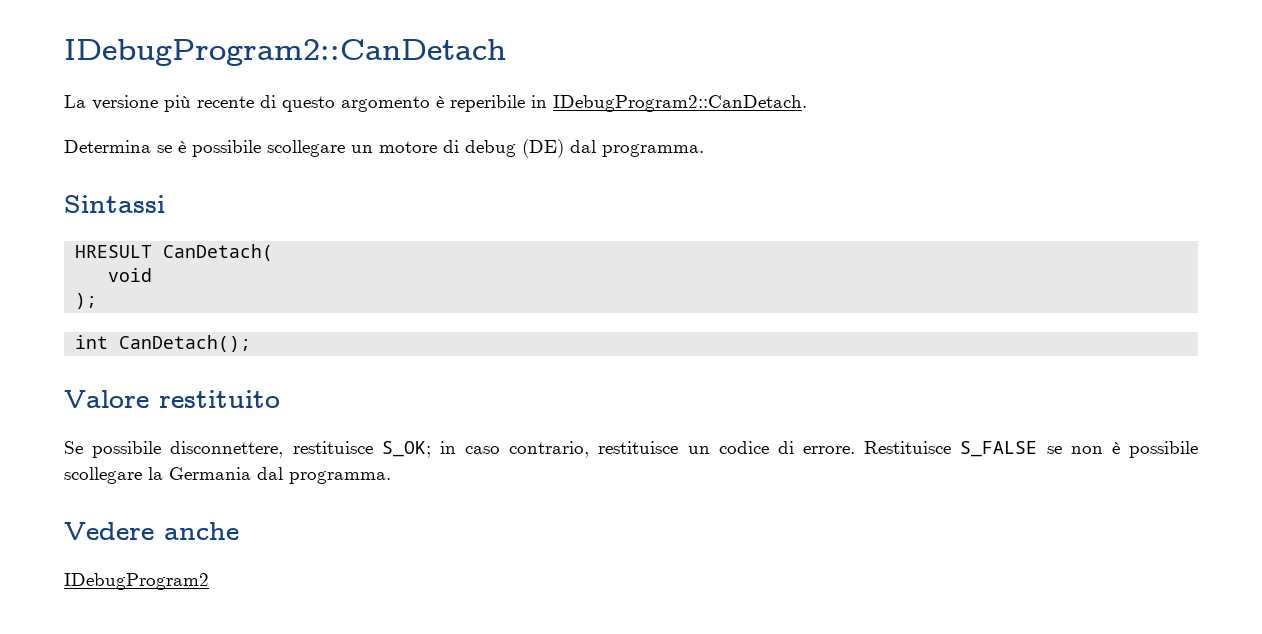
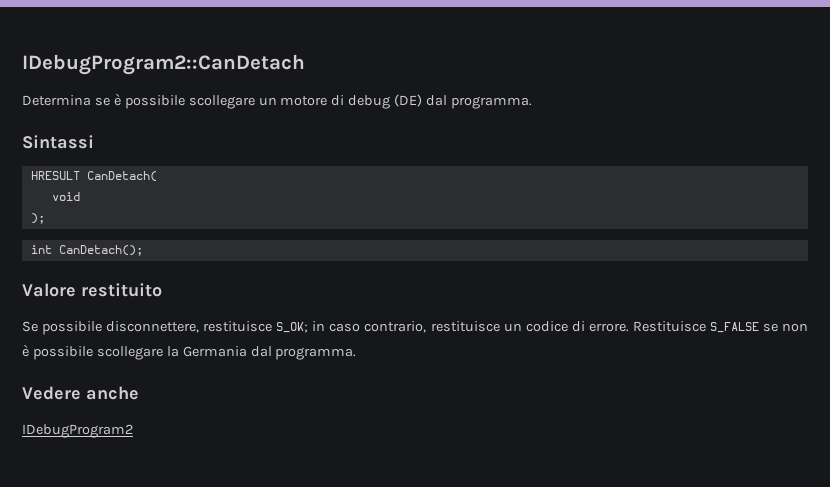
[64,95,807,112] // La versione più recente di questo argomento è reperibile in IDebugProgram2::CanDetach. -> (305, 64) none

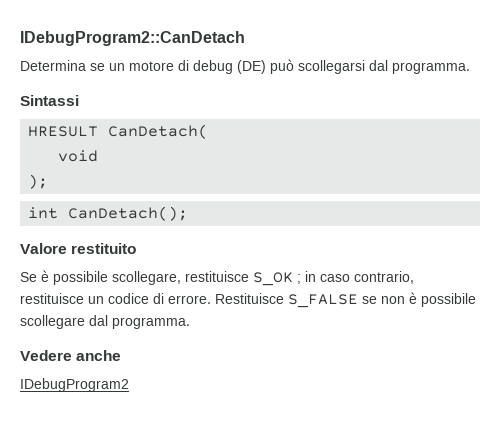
[113,93,255,109] è possibile scollegare -> (105, 67) none
(423, 100) none -> [270,59,365,74] può scollegarsi
[42,321,309,335] possibile disconnettere, restituisce S_OK; -> [41,270,301,286] è possibile scollegare, restituisce S_OK ;
[166,346,247,357] la Germania -> (85, 322) none

